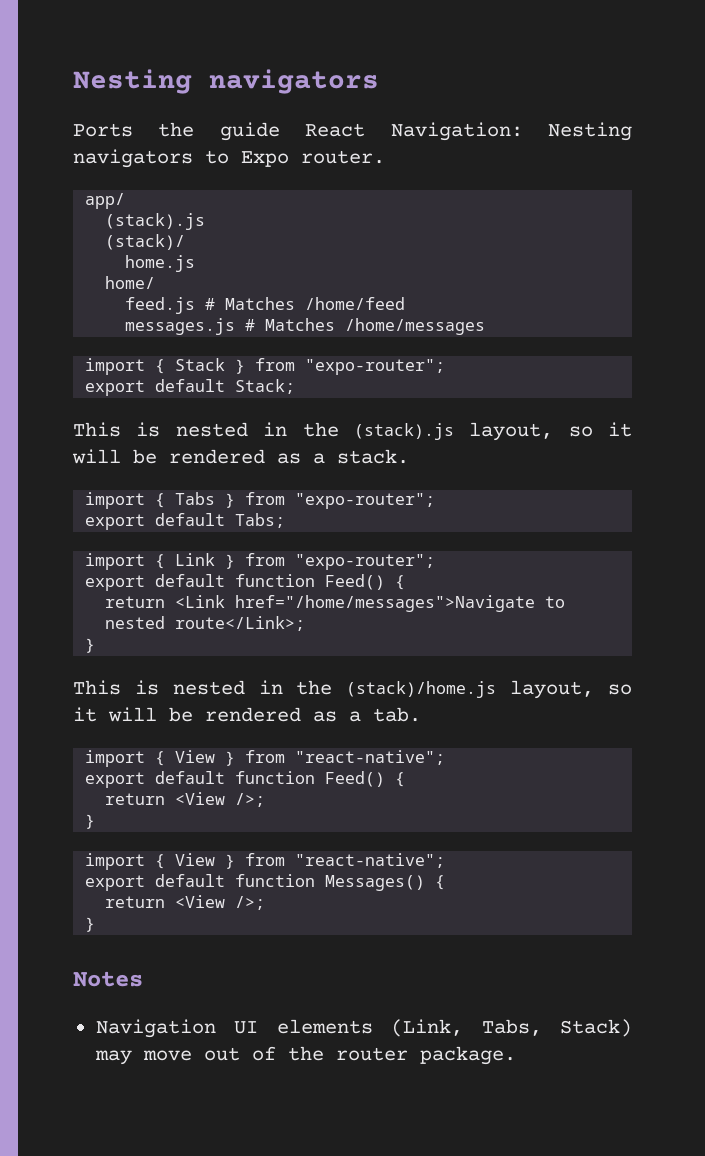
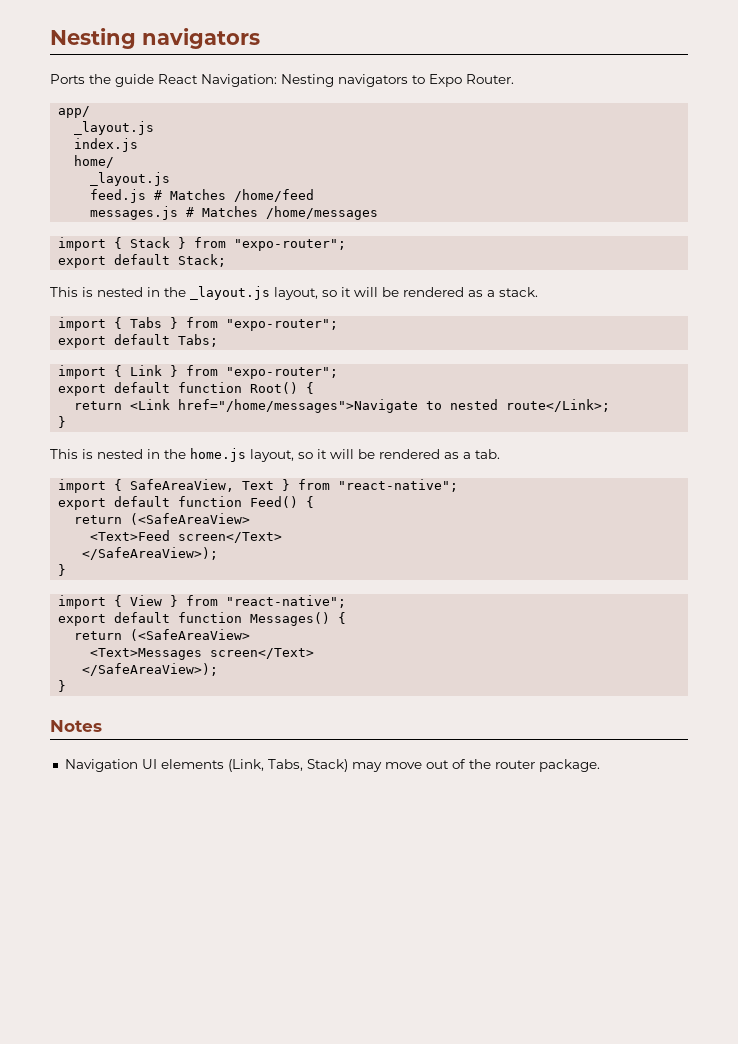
[301,150,385,164] router. -> [466,74,514,84] Router.
[105,213,206,230] [105,234,186,250] [125,255,196,272] (stack).js // (stack)/ // home.js -> [74,121,155,135] [74,138,139,152] _layout.js // index.js
(156, 282) none -> [90,172,171,186] // _layout.js
[353,423,454,440] (stack).js -> [190,286,270,300] _layout.js
[325,574,386,590] Feed() -> [250,382,299,394] Root()
[346,681,497,698] (stack)/home.js -> [190,448,246,462] home.js
[175,750,216,763] View -> [130,479,275,492] SafeAreaView, Text
[175,792,266,807] <View />; -> [130,513,251,525] [90,530,283,543] [82,547,219,560] (<SafeAreaView> // <Text>Feed screen</Text> // </SafeAreaView>);
[175,895,266,910] <View />; -> [130,629,251,641] [90,648,315,660] [82,663,219,676] (<SafeAreaView> // <Text>Messages screen</Text> // </SafeAreaView>);

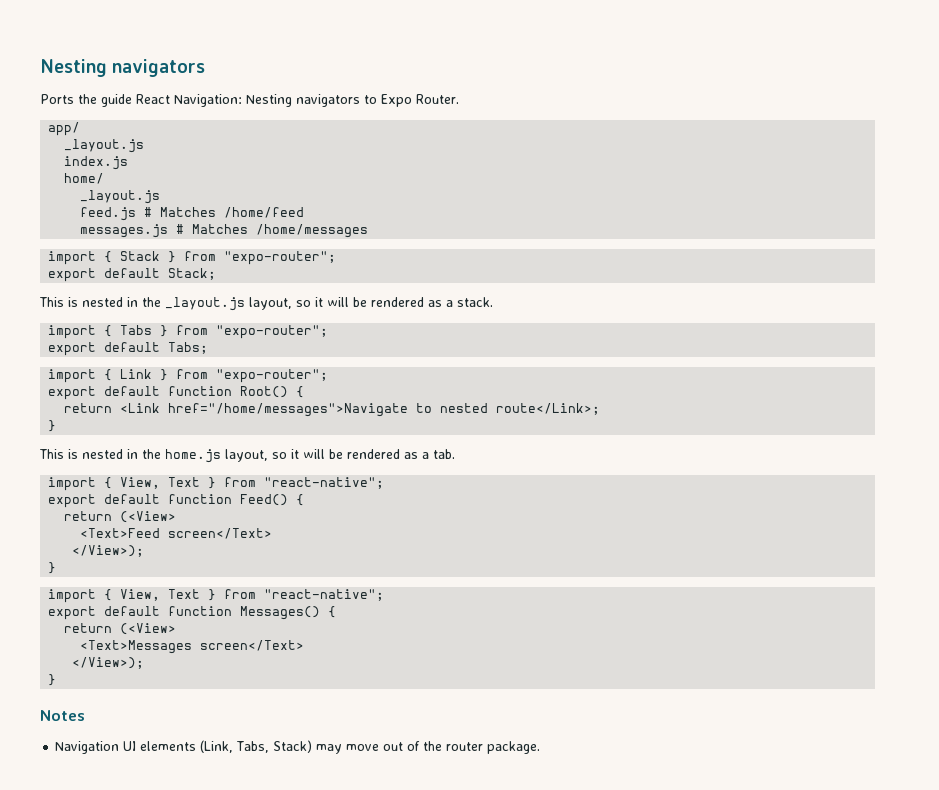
[130,479,235,492] SafeAreaView, -> [120,477,161,489] View,
[130,513,251,525] (<SafeAreaView> -> [120,511,177,523] (<View>
[82,547,219,560] </SafeAreaView>); -> [72,545,145,557] </View>);
[130,595,163,606] View -> [120,589,201,601] View, Text
[130,629,251,641] (<SafeAreaView> -> [120,623,177,635] (<View>
[82,663,219,676] </SafeAreaView>); -> [72,657,145,669] </View>);

